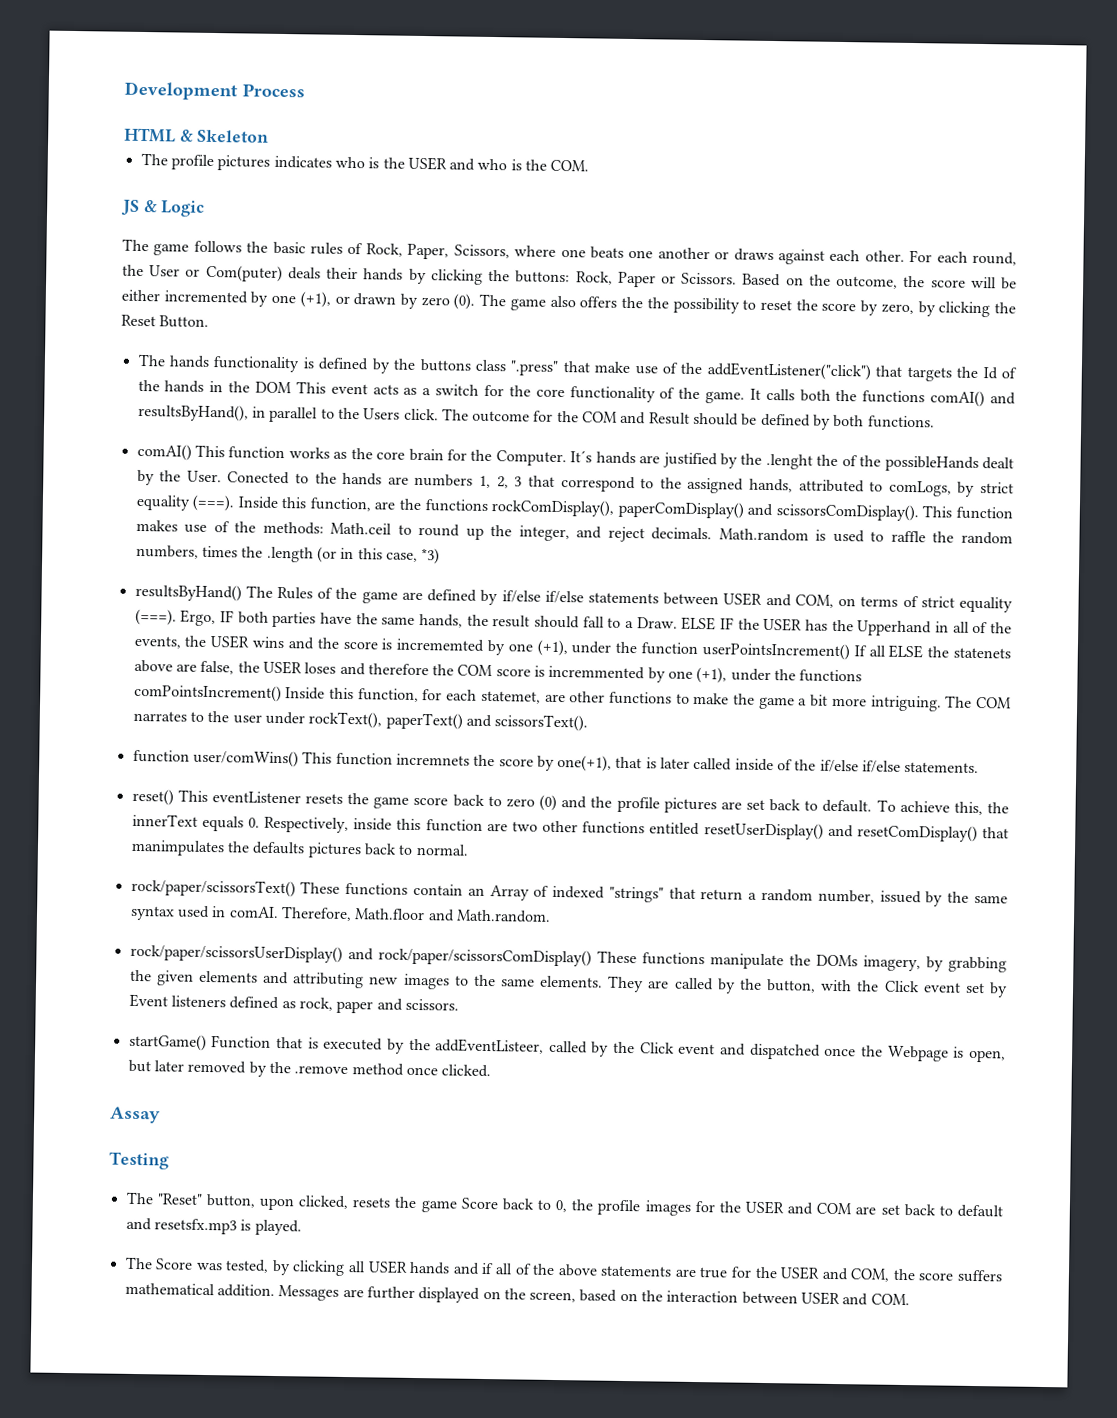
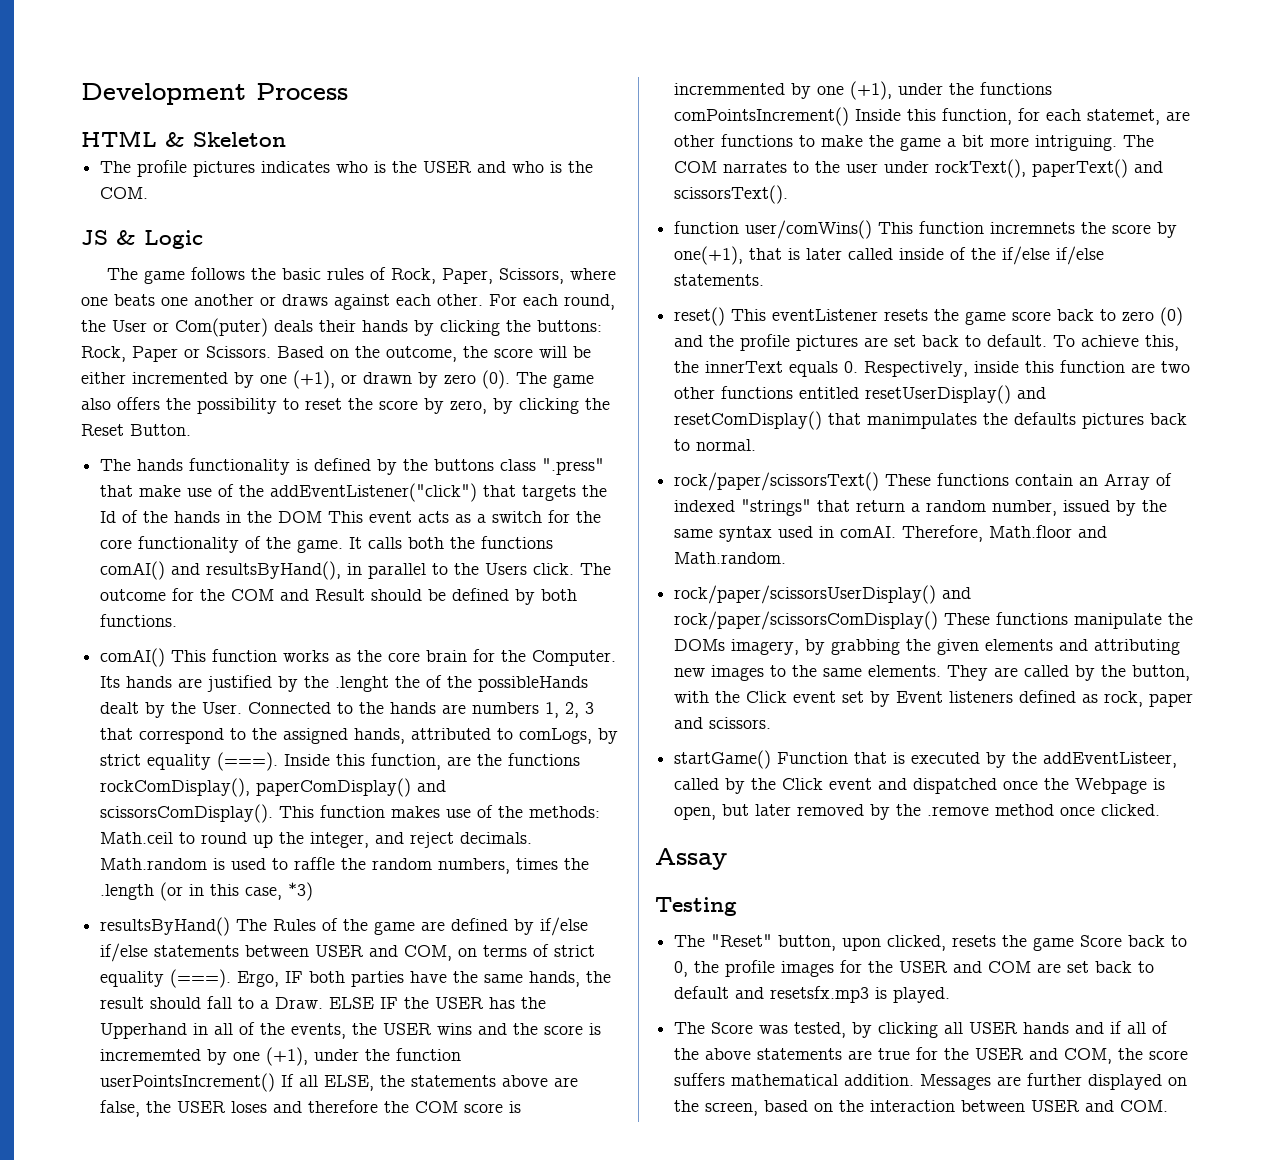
[646,297,669,309] the -> (191, 404) none
[570,450,593,463] It´s -> [100,676,121,688] Its
[227,471,291,485] Conected -> [248,702,332,714] Connected
[888,644,1012,659] ELSE the statenets -> [324,1075,497,1091] ELSE, the statements

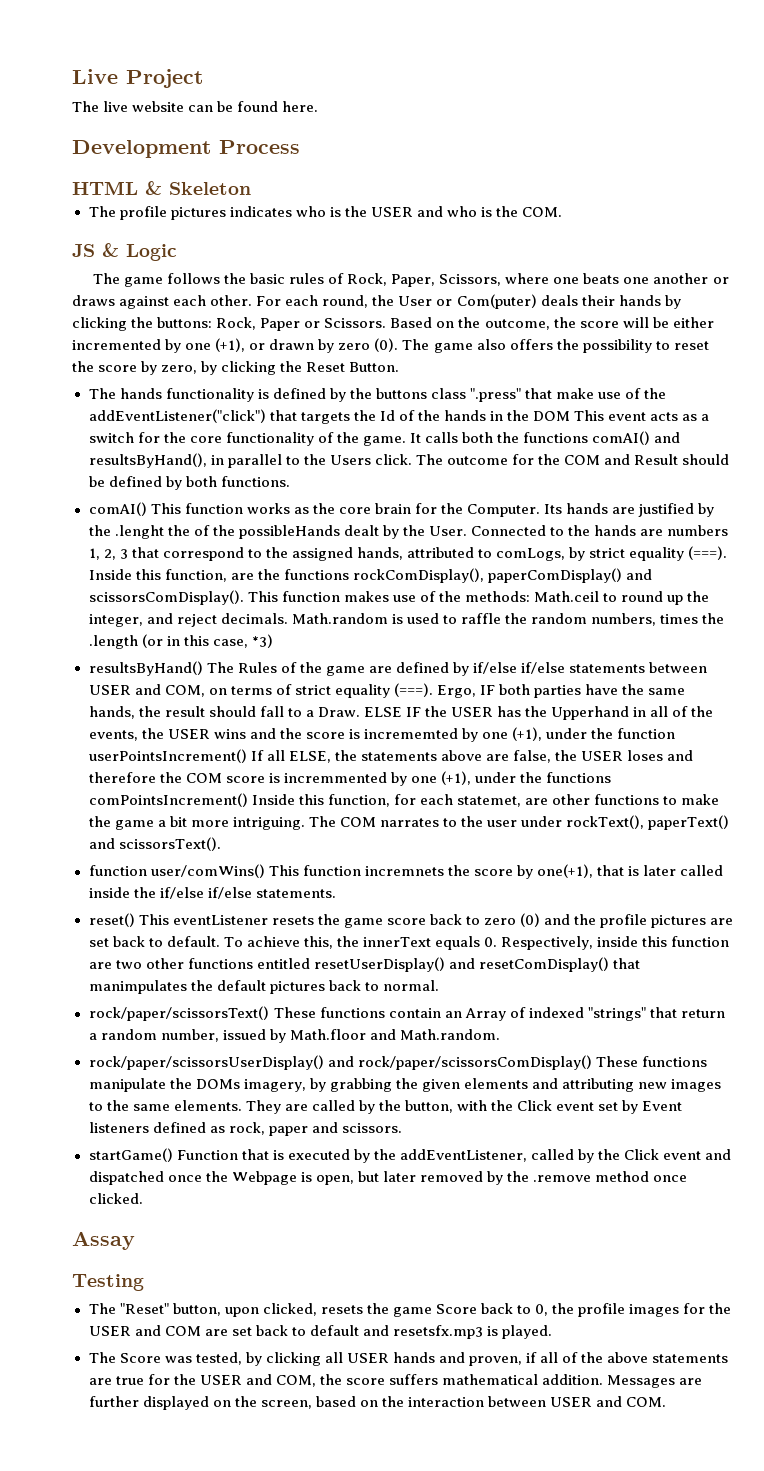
(81, 94) none -> [72,69,203,88] [72,101,319,112] Live Project // The live website can be found here. //
[950,247,967,260] of -> (130, 892) none
[1014,412,1077,425] defaults -> [216,980,266,991] default
[1142,500,1168,512] [674,525,984,542] the same syntax used in comAI. Therefore, -> (286, 1036) none
[1043,752,1178,768] addEventListeer, -> [399,1149,527,1162] addEventListener,
(1105, 1028) none -> [469,1356,522,1366] proven,

